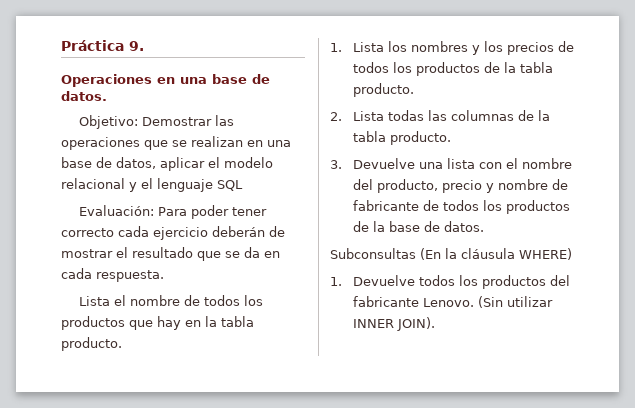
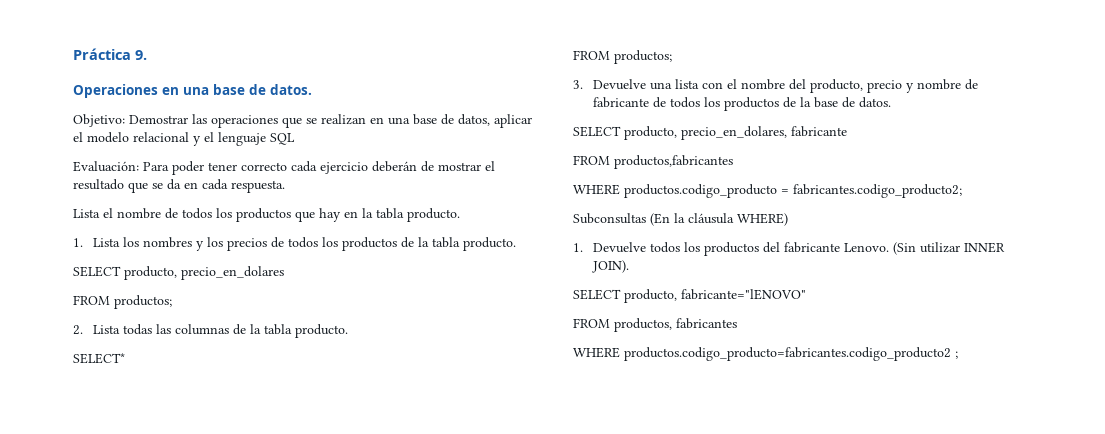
(414, 90) none -> [73,266,284,280] [73,295,172,309] // SELECT producto, precio_en_dolares // FROM productos;
(451, 138) none -> [73,353,125,364] [573,50,672,64] // SELECT* // FROM productos;
(484, 226) none -> [573,126,847,140] [573,155,733,169] [573,184,962,198] // SELECT producto, precio_en_dolares, fabricante // FROM productos,fabricantes // WHERE productos.codigo_producto = fabricantes.codigo_producto2;
(435, 324) none -> [573,289,806,303] [573,318,737,332] [573,347,958,361] // SELECT producto, fabricante="lENOVO" // FROM productos, fabricantes // WHERE productos.codigo_producto=fabricantes.codigo_producto2 ;

